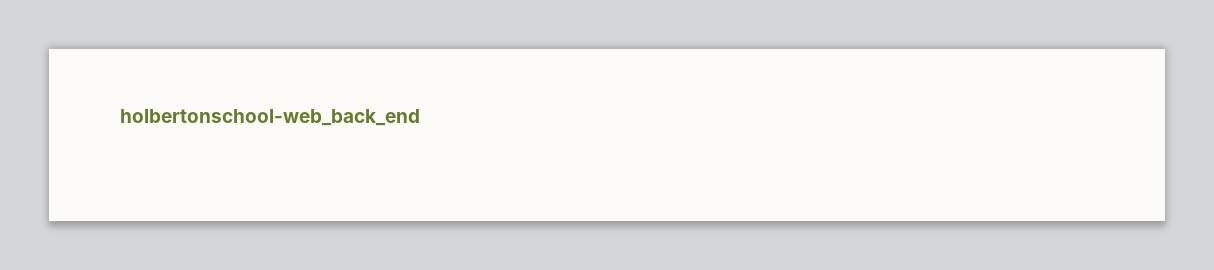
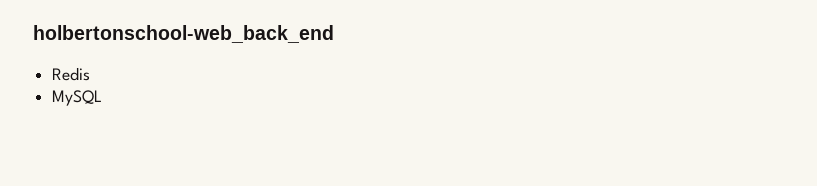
(420, 117) none -> [52,67,91,81] [52,90,103,106] // Redis // MySQL

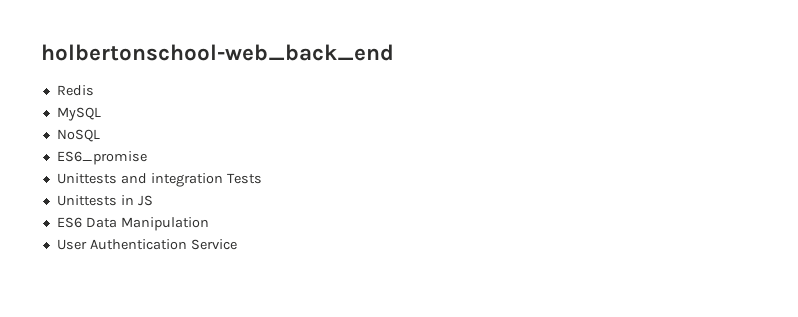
(103, 98) none -> [56,129,100,142] [56,151,147,165] [56,173,262,187] [56,195,153,206] [56,217,209,231] [56,239,237,250] // NoSQL // ES6_promise // Unittests and integration Tests // Unittests in JS // ES6 Data Manipulation // User Authentication Service

